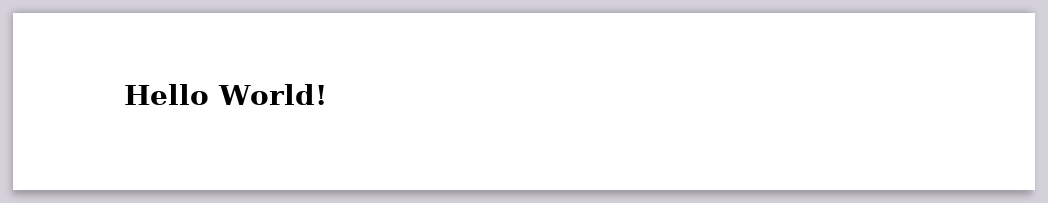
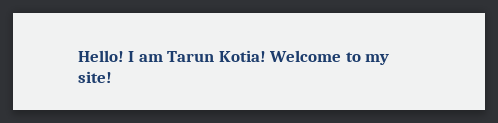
[124,84,327,105] Hello World! -> [78,50,390,65] [78,71,112,83] Hello! I am Tarun Kotia! Welcome to my site!

